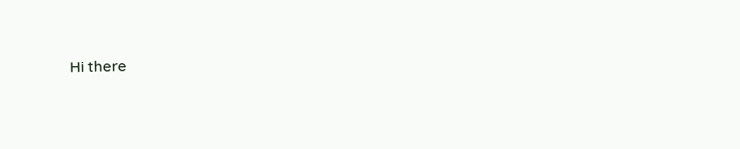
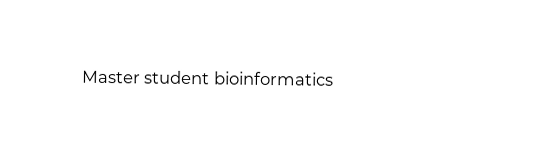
[69,60,128,73] Hi there -> [81,70,334,86] Master student bioinformatics

